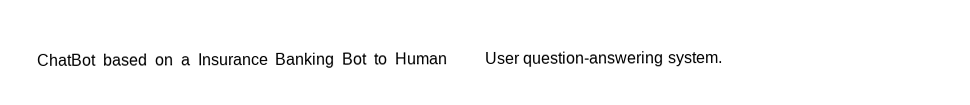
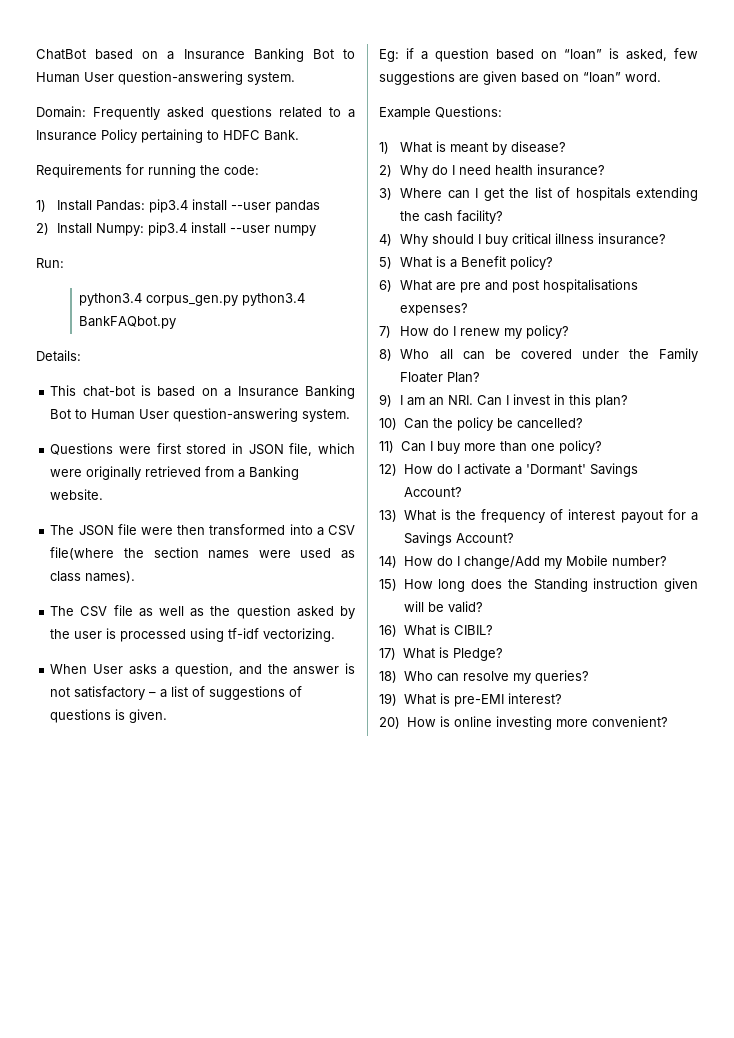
(723, 59) none -> [36,106,355,120] [36,129,299,143] [36,164,259,178] [36,199,321,213] [36,222,317,236] [36,258,64,268] [78,293,305,306] [78,316,176,329] [36,350,81,362] [50,385,355,399] [50,408,351,422] [50,443,355,456] [50,466,300,480] [50,489,104,500] [50,524,355,536] [50,547,355,560] [50,571,136,583] [50,605,355,619] [50,628,336,642] [50,663,355,677] [50,686,303,700] [50,709,168,723] [379,48,698,62] [379,71,661,85] [379,106,502,120] [379,141,567,155] [379,164,606,178] [379,187,698,201] [400,210,504,224] [379,233,667,247] [379,256,554,270] [379,279,639,293] [400,303,469,316] [379,325,570,339] [379,348,698,362] [400,372,481,383] [379,394,629,408] [379,417,583,431] [379,440,602,454] [379,463,638,477] [403,487,462,497] [379,509,698,523] [403,532,514,546] [379,555,667,569] [379,578,698,592] [403,601,483,613] [379,624,493,637] [379,647,503,661] [379,670,589,684] [379,693,562,707] [379,716,668,730] // Domain: Frequently asked questions related to a Insurance Policy pertaining to HDFC Bank. // Requirements for running the code: // 1) Install Pandas: pip3.4 install --user pandas // 2) Install Numpy: pip3.4 install --user numpy // Run: // python3.4 corpus_gen.py python3.4 BankFAQbot.py // Details: // This chat-bot is based on a Insurance Banking Bot to Human User question-answering system. // Questions were first stored in JSON file, which were originally retrieved from a Banking website. // The JSON file were then transformed into a CSV file(where the section names were used as class names). // The CSV file as well as the question asked by the user is processed using tf-idf vectorizing. // When User asks a question, and the answer is not satisfactory – a list of suggestions of questions is given. // Eg: if a question based on “loan” is asked, few suggestions are given based on “loan” word. // Example Questions: // 1) What is meant by disease? // 2) Why do I need health insurance? // 3) Where can I get the list of hospitals extending the cash facility? // 4) Why should I buy critical illness insurance? // 5) What is a Benefit policy? // 6) What are pre and post hospitalisations expenses? // 7) How do I renew my policy? // 8) Who all can be covered under the Family Floater Plan? // 9) I am an NRI. Can I invest in this plan? // 10) Can the policy be cancelled? // 11) Can I buy more than one policy? // 12) How do I activate a 'Dormant' Savings Account? // 13) What is the frequency of interest payout for a Savings Account? // 14) How do I change/Add my Mobile number? // 15) How long does the Standing instruction given will be valid? // 16) What is CIBIL? // 17) What is Pledge? // 18) Who can resolve my queries? // 19) What is pre-EMI interest? // 20) How is online investing more convenient?

